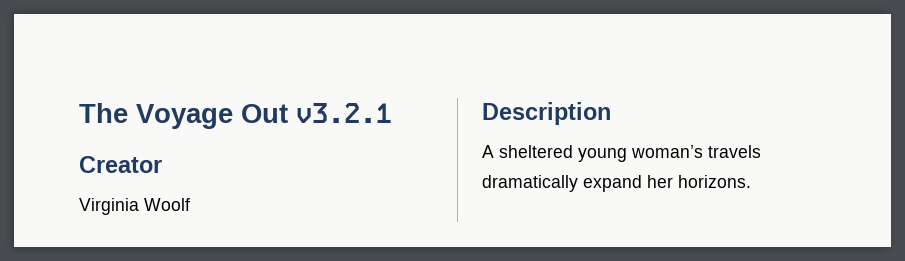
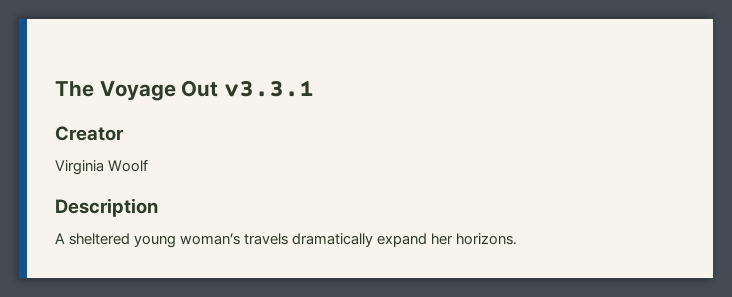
[296,103,392,123] v3.2.1 -> [224,80,315,97] v3.3.1

